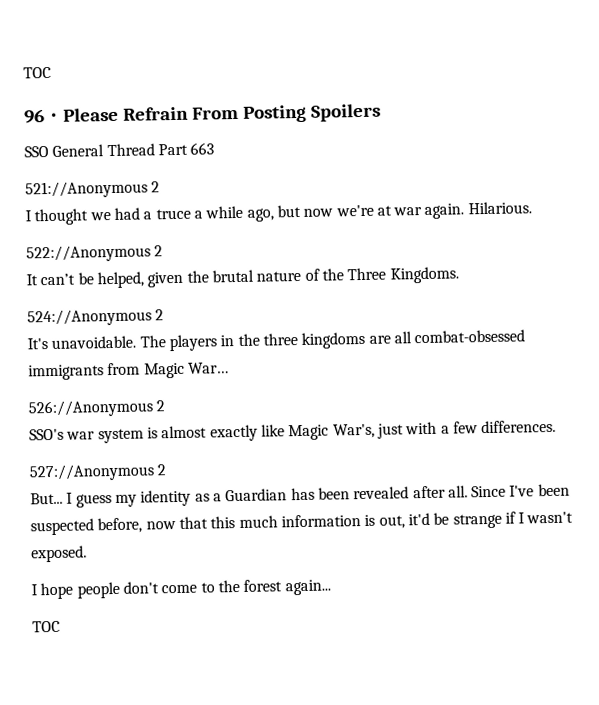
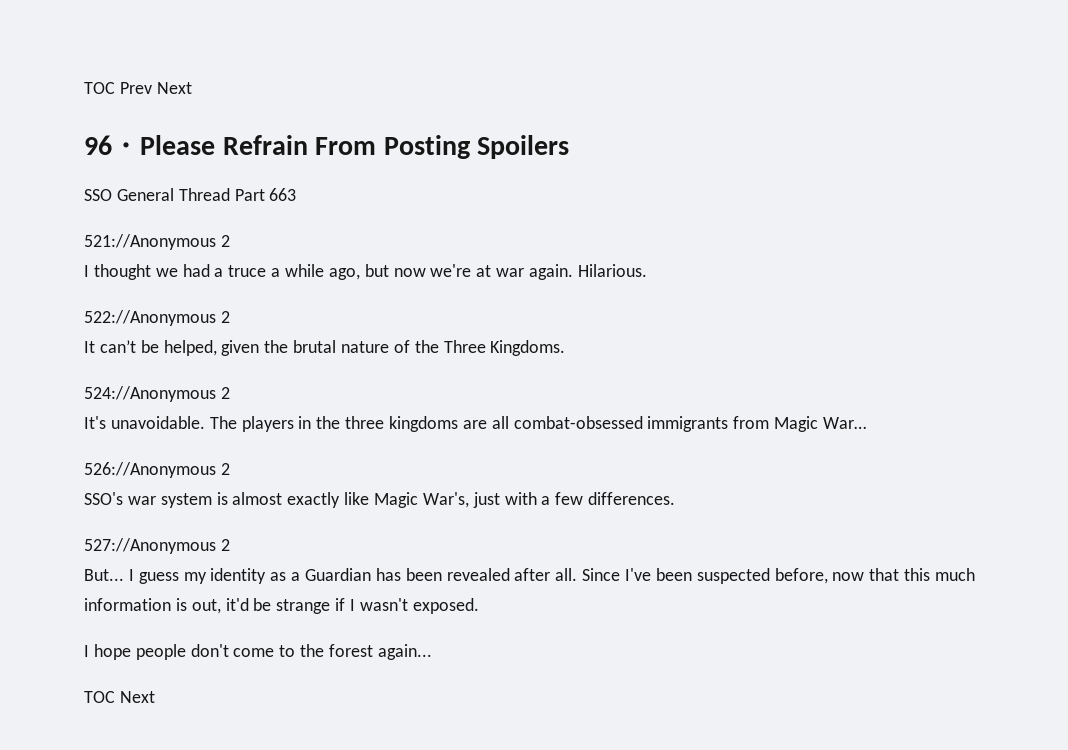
[23,66,51,79] TOC -> [84,82,192,94] TOC Prev Next
(60, 626) none -> [119,691,155,703] Next

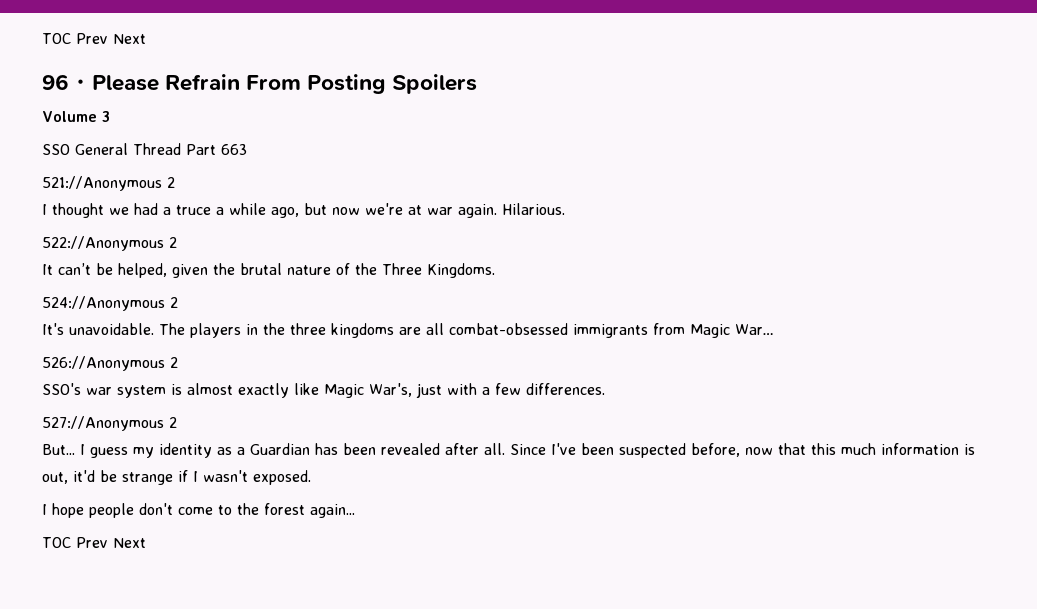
(570, 147) none -> [42,111,110,122] // Volume 3
(115, 697) none -> [76,537,108,548] Prev

